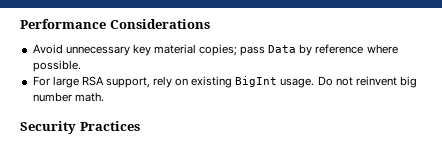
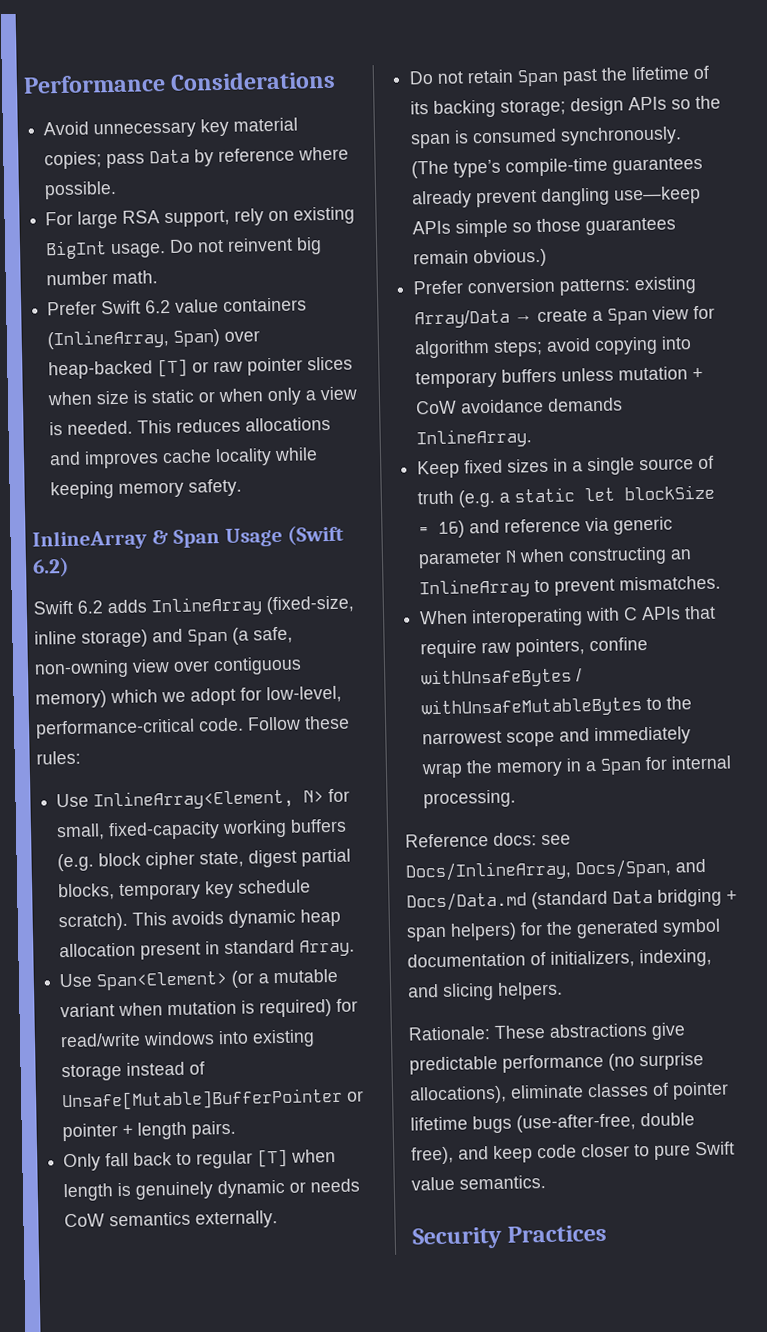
(104, 97) none -> [47,297,308,316] [47,328,261,350] [48,356,354,380] [47,386,358,406] [49,416,332,436] [49,447,319,469] [50,478,243,500] [32,524,345,551] [32,556,70,578] [33,595,354,617] [34,626,293,648] [34,656,302,679] [35,685,342,709] [35,715,350,739] [36,750,81,765] [56,788,351,811] [56,818,348,841] [57,848,352,872] [58,879,312,901] [58,908,342,932] [59,939,356,960] [59,968,339,991] [60,998,359,1018] [60,1029,316,1048] [61,1061,206,1082] [61,1087,365,1112] [62,1120,237,1142] [63,1148,337,1172] [63,1178,361,1202] [64,1210,279,1229] [409,65,710,87] [410,95,722,118] [410,126,683,149] [411,156,704,179] [412,185,702,209] [412,217,677,238] [413,248,548,268] [413,276,698,296] [414,305,716,329] [414,336,693,359] [415,366,704,389] [416,397,624,415] [416,428,533,449] [417,455,715,479] [417,484,716,508] [418,516,674,538] [418,546,693,569] [419,575,722,599] [419,605,717,628] [420,637,649,659] [421,667,583,689] [421,696,693,719] [422,726,692,747] [421,755,732,779] [423,789,517,809] [405,832,571,848] [405,858,706,882] [406,888,737,912] [406,918,721,942] [407,948,712,968] [408,981,563,1001] [408,1022,686,1041] [409,1052,704,1075] [409,1081,729,1105] [410,1112,695,1134] [411,1141,735,1165] [411,1175,546,1191] // Prefer Swift 6.2 value containers (InlineArray, Span) over heap-backed [T] or raw pointer slices when size is static or when only a view is needed. This reduces allocations and improves cache locality while keeping memory safety. // InlineArray & Span Usage (Swift 6.2) // Swift 6.2 adds InlineArray (fixed-size, inline storage) and Span (a safe, non-owning view over contiguous memory) which we adopt for low-level, performance‑critical code. Follow these rules: // Use InlineArray<Element, N> for small, fixed-capacity working buffers (e.g. block cipher state, digest partial blocks, temporary key schedule scratch). This avoids dynamic heap allocation present in standard Array. // Use Span<Element> (or a mutable variant when mutation is required) for read/write windows into existing storage instead of Unsafe[Mutable]BufferPointer or pointer + length pairs. // Only fall back to regular [T] when length is genuinely dynamic or needs CoW semantics externally. // Do not retain Span past the lifetime of its backing storage; design APIs so the span is consumed synchronously. (The type’s compile‑time guarantees already prevent dangling use—keep APIs simple so those guarantees remain obvious.) // Prefer conversion patterns: existing Array/Data → create a Span view for algorithm steps; avoid copying into temporary buffers unless mutation + CoW avoidance demands InlineArray. // Keep fixed sizes in a single source of truth (e.g. a static let blockSize = 16) and reference via generic parameter N when constructing an InlineArray to prevent mismatches. // When interoperating with C APIs that require raw pointers, confine withUnsafeBytes / withUnsafeMutableBytes to the narrowest scope and immediately wrap the memory in a Span for internal processing. // Reference docs: see Docs/InlineArray, Docs/Span, and Docs/Data.md (standard Data bridging + span helpers) for the generated symbol documentation of initializers, indexing, and slicing helpers. // Rationale: These abstractions give predictable performance (no surprise allocations), eliminate classes of pointer lifetime bugs (use‑after‑free, double free), and keep code closer to pure Swift value semantics.

